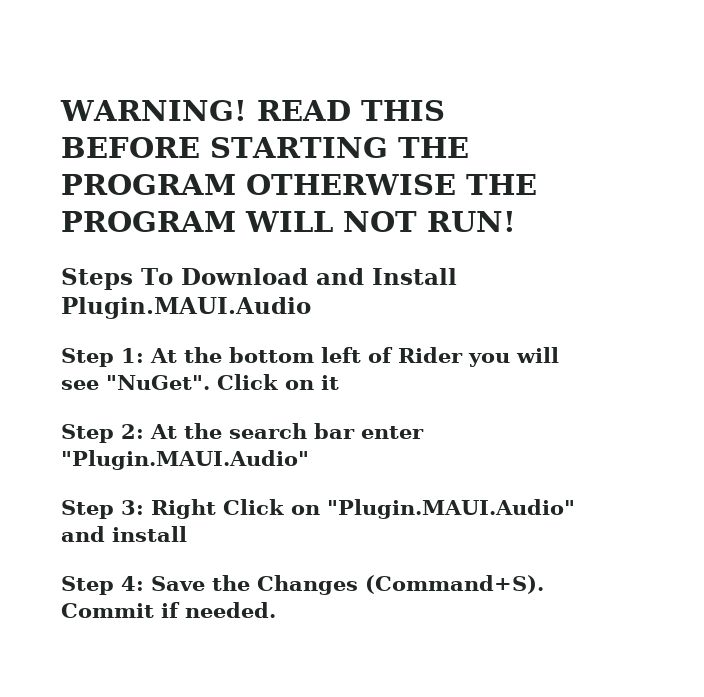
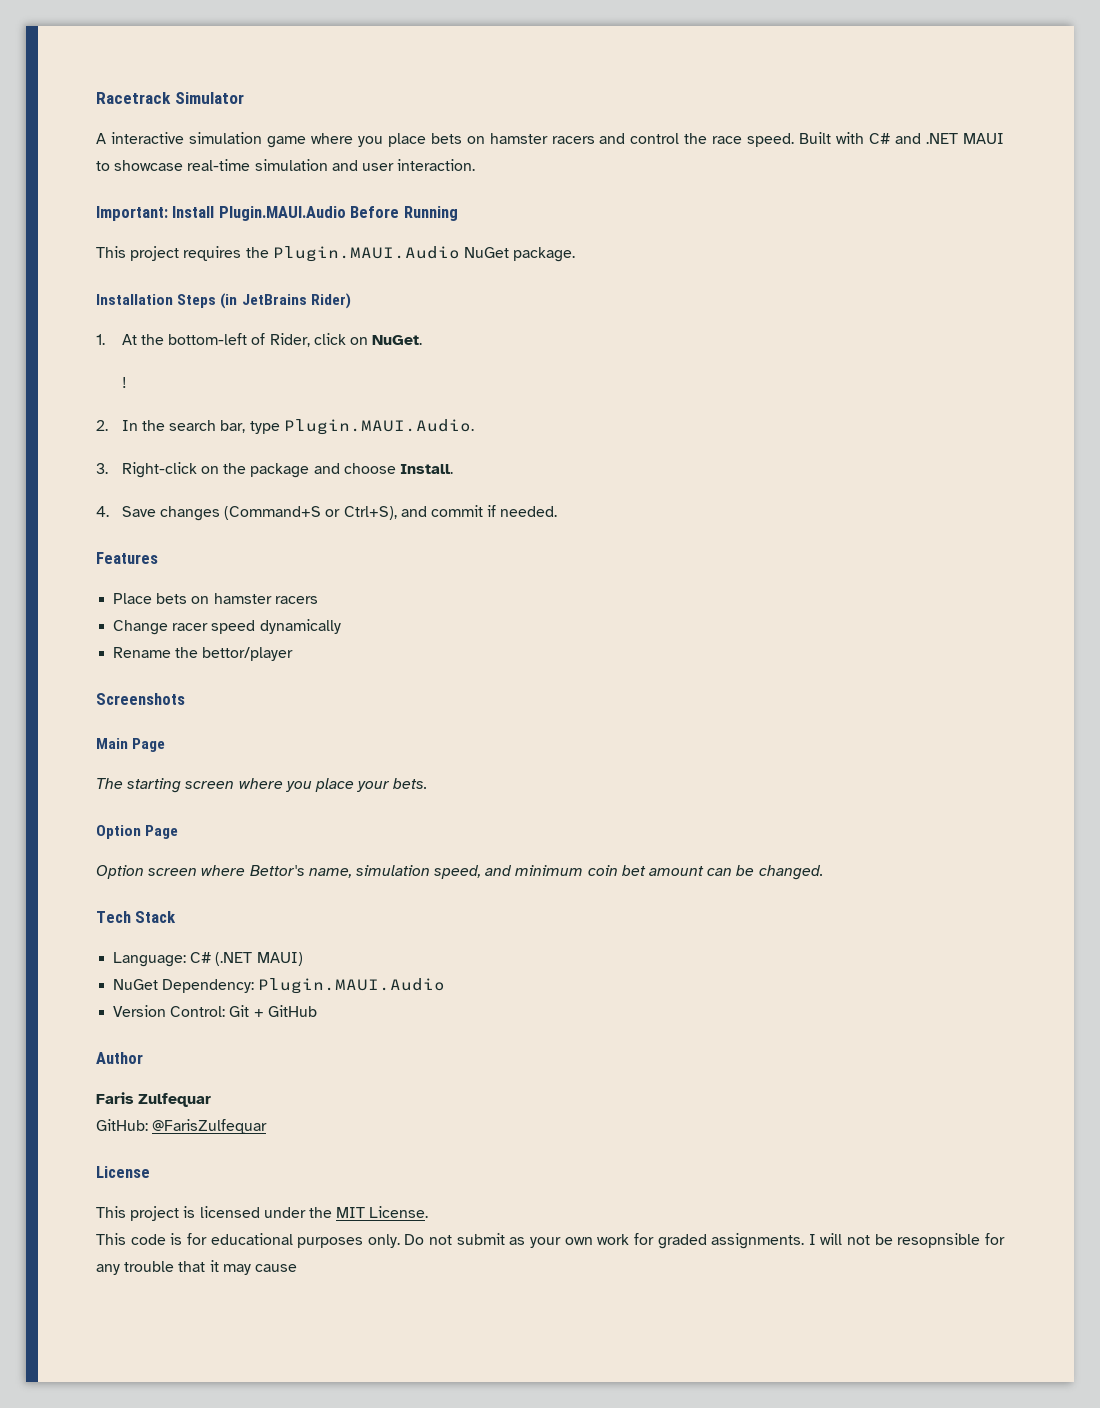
[60,100,445,121] [61,137,469,158] [61,174,537,195] [61,211,516,232] [61,268,457,290] [61,297,311,319] [61,347,559,367] [61,374,339,390] [61,423,424,443] [61,450,309,470] [61,499,575,519] [61,526,187,542] [61,575,544,595] [61,602,276,618] WARNING! READ THIS BEFORE STARTING THE PROGRAM OTHERWISE THE PROGRAM WILL NOT RUN! // Steps To Download and Install Plugin.MAUI.Audio // Step 1: At the bottom left of Rider you will see "NuGet". Click on it // Step 2: At the search bar enter "Plugin.MAUI.Audio" // Step 3: Right Click on "Plugin.MAUI.Audio" and install // Step 4: Save the Changes (Command+S). Commit if needed. -> [96,92,244,104] [96,132,1005,148] [96,159,476,171] [96,206,458,221] [96,246,576,262] [96,293,351,309] [96,333,423,347] [121,377,127,388] [96,419,474,435] [96,462,453,478] [96,505,558,521] [96,552,158,564] [113,593,318,604] [113,619,341,635] [113,647,294,661] [96,693,185,705] [96,738,166,752] [96,778,428,793] [96,825,179,839] [96,865,823,880] [96,911,177,923] [113,952,303,967] [113,978,446,994] [113,1005,317,1017] [96,1052,143,1064] [96,1092,212,1107] [96,1119,268,1134] [96,1166,150,1178] [96,1206,429,1221] [96,1233,1005,1249] [96,1260,297,1275] Racetrack Simulator // A interactive simulation game where you place bets on hamster racers and control the race speed. Built with C# and .NET MAUI to showcase real-time simulation and user interaction. // Important: Install Plugin.MAUI.Audio Before Running // This project requires the Plugin.MAUI.Audio NuGet package. // Installation Steps (in JetBrains Rider) // 1. At the bottom-left of Rider, click on NuGet. // ! // 2. In the search bar, type Plugin.MAUI.Audio. // 3. Right-click on the package and choose Install. // 4. Save changes (Command+S or Ctrl+S), and commit if needed. // Features // Place bets on hamster racers // Change racer speed dynamically // Rename the bettor/player // Screenshots // Main Page // The starting screen where you place your bets. // Option Page // Option screen where Bettor's name, simulation speed, and minimum coin bet amount can be changed. // Tech Stack // Language: C# (.NET MAUI) // NuGet Dependency: Plugin.MAUI.Audio // Version Control: Git + GitHub // Author // Faris Zulfequar // GitHub: @FarisZulfequar // License // This project is licensed under the MIT License. // This code is for educational purposes only. Do not submit as your own work for graded assignments. I will not be resopnsible for any trouble that it may cause

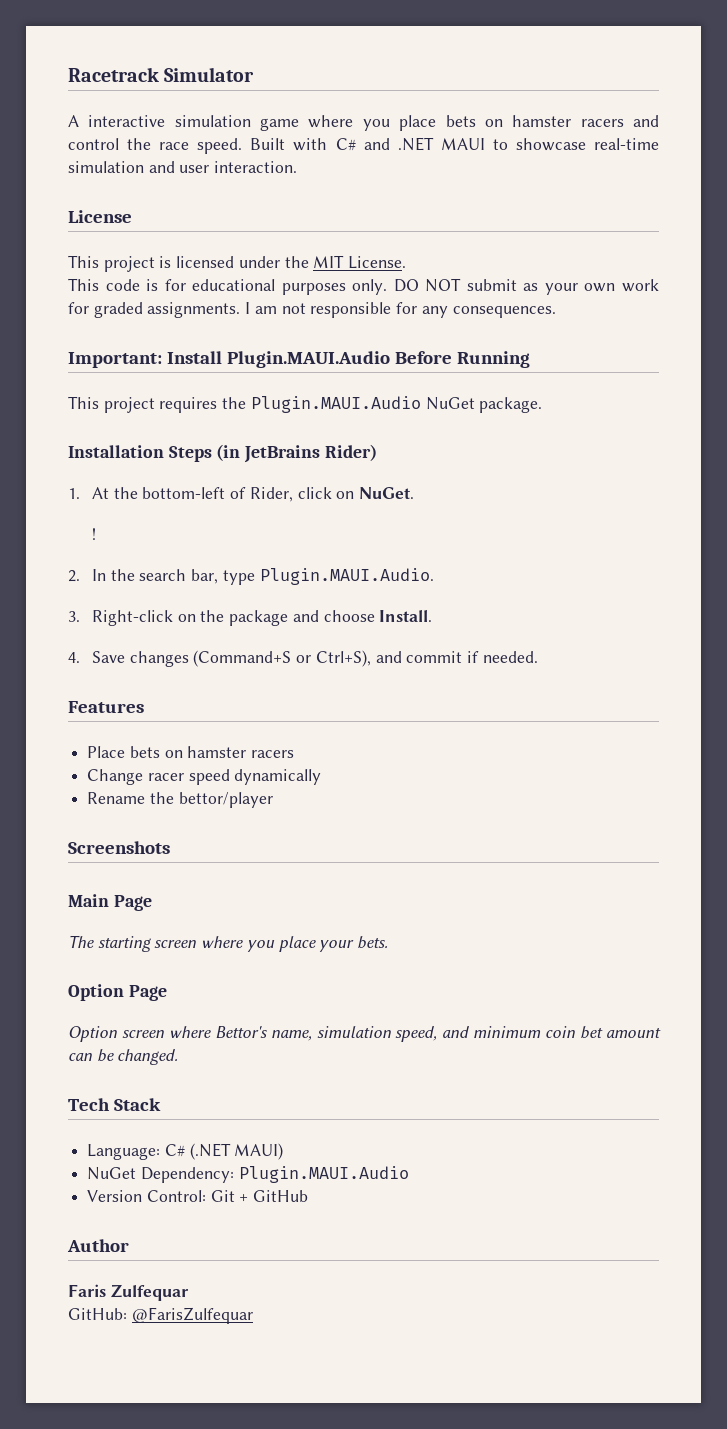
(476, 165) none -> [68,210,132,223] [68,255,407,272] [68,278,660,295] [68,302,556,318] // License // This project is licensed under the MIT License. // This code is for educational purposes only. DO NOT submit as your own work for graded assignments. I am not responsible for any consequences.
[96,1166,150,1178] [96,1206,429,1221] [96,1233,1005,1249] [96,1260,297,1275] // License // This project is licensed under the MIT License. // This code is for educational purposes only. Do not submit as your own work for graded assignments. I will not be resopnsible for any trouble that it may cause -> (253, 1315) none

